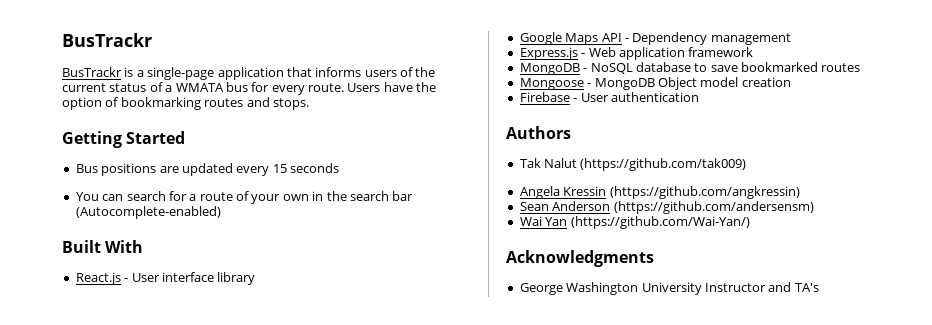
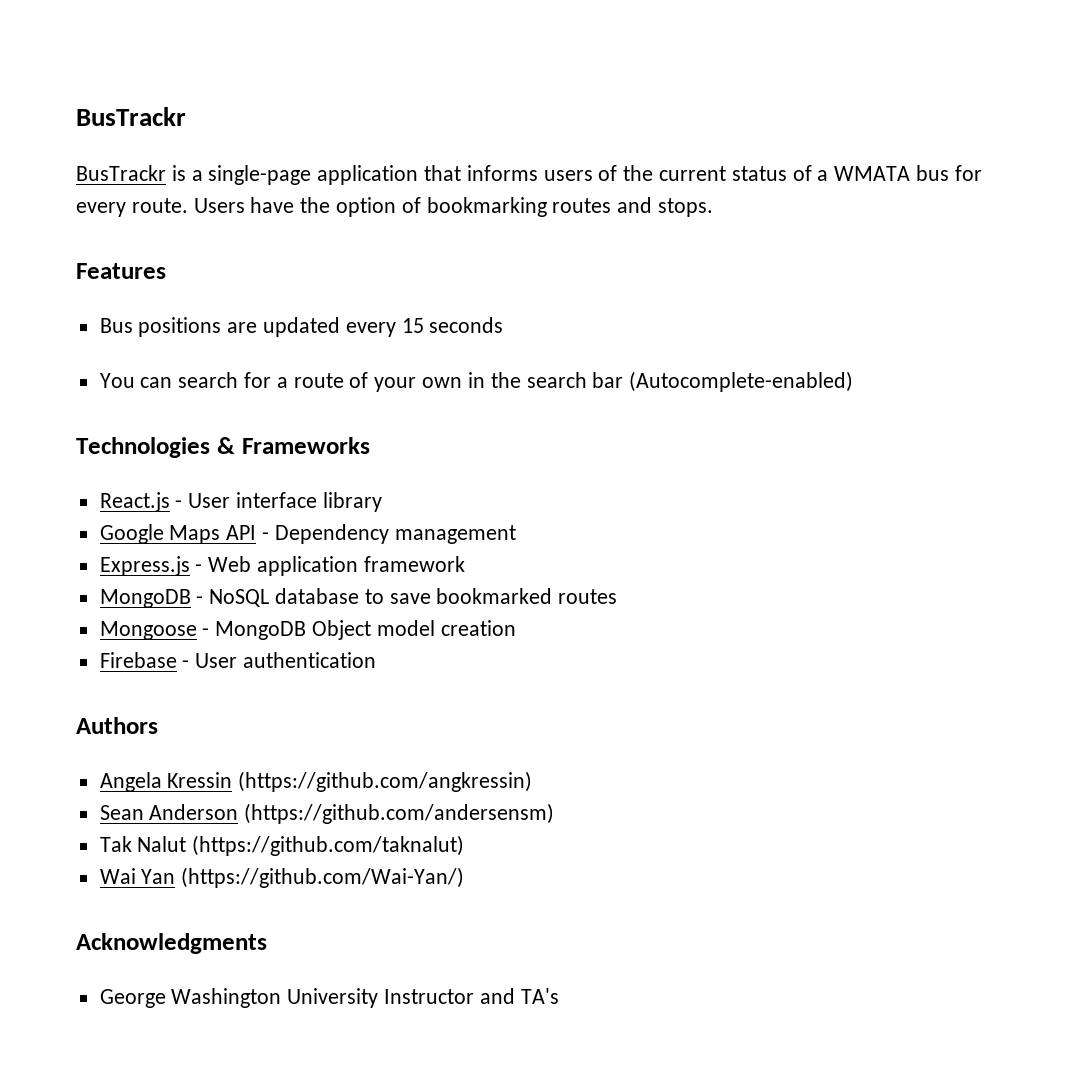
[62,131,186,148] Getting Started -> [76,263,166,279] Features
[62,240,144,253] Built With -> [76,437,370,458] Technologies & Frameworks
[519,158,747,171] // Tak Nalut (https://github.com/tak009) -> (158, 725) none
(814, 207) none -> [99,835,465,856] // Tak Nalut (https://github.com/taknalut)

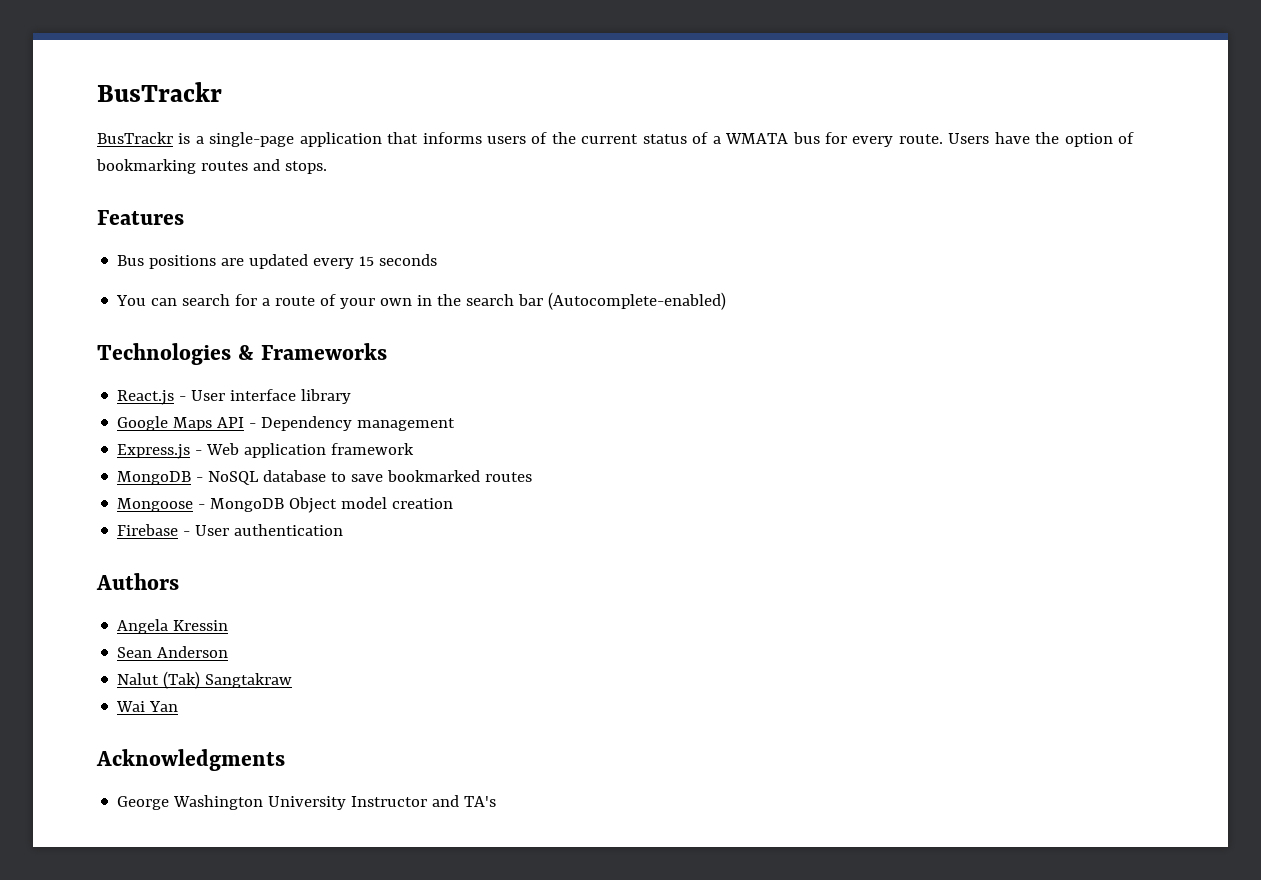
[238,771,533,792] (https://github.com/angkressin) -> (229, 625) none
[244,803,555,824] [99,835,465,856] (https://github.com/andersensm) // Tak Nalut (https://github.com/taknalut) -> [117,671,293,689] // Nalut (Tak) Sangtakraw
[181,867,465,888] (https://github.com/Wai-Yan/) -> (179, 706) none

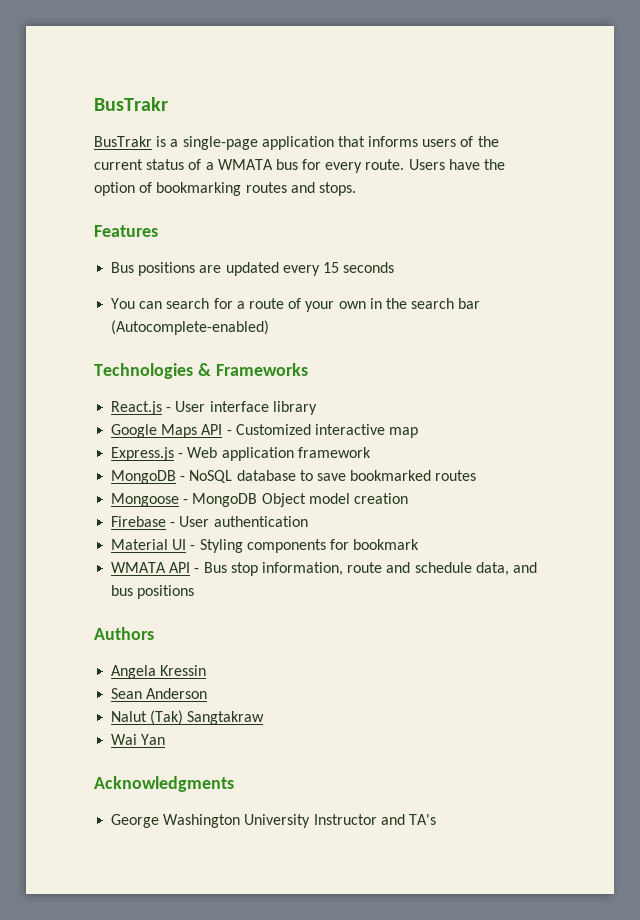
[97,82,222,102] [97,132,173,144] BusTrackr // BusTrackr -> [94,97,168,111] [94,136,152,147] BusTrakr // BusTrakr
[261,416,456,431] Dependency management -> [235,424,419,438] Customized interactive map
(344, 530) none -> [111,539,420,553] [111,562,537,576] [111,585,195,599] // Material UI - Styling components for bookmark // WMATA API - Bus stop information, route and schedule data, and bus positions

